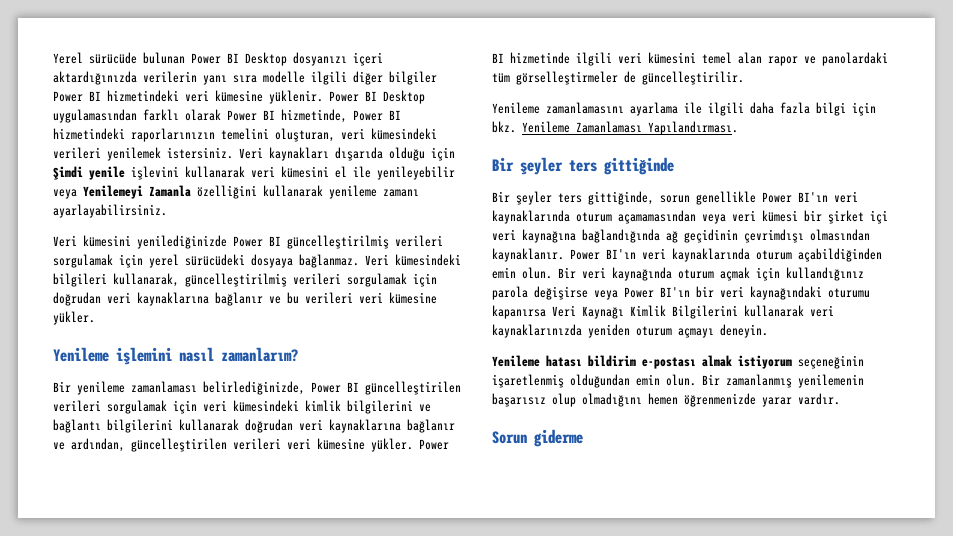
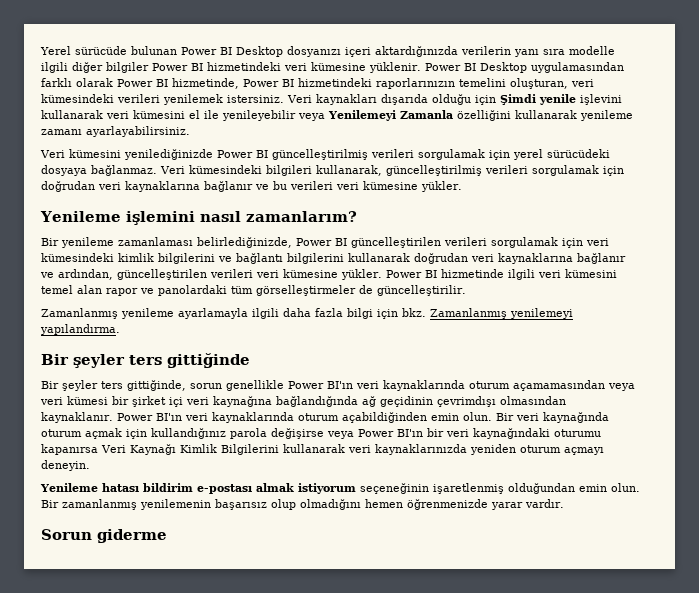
[492,102,702,116] Yenileme zamanlamasını ayarlama ile -> [41,308,248,319] Zamanlanmış yenileme ayarlamayla
[522,121,738,135] Yenileme Zamanlaması Yapılandırması. -> [430,308,573,319] [40,324,120,335] Zamanlanmış yenilemeyi yapılandırma.

